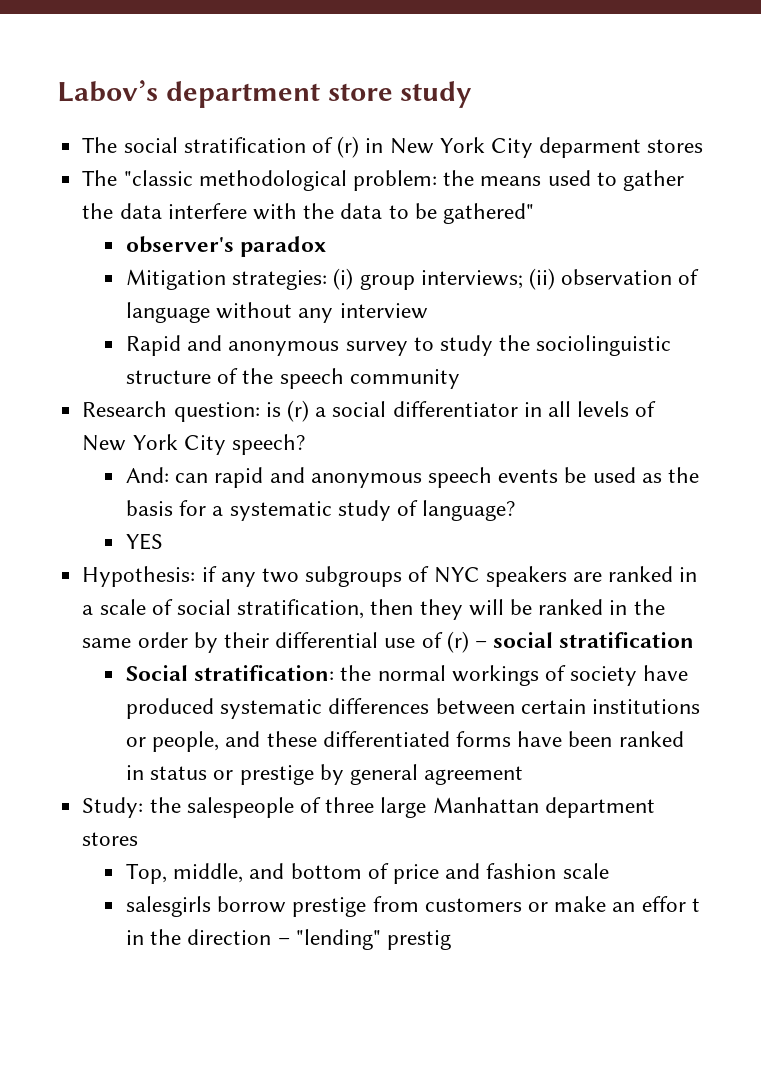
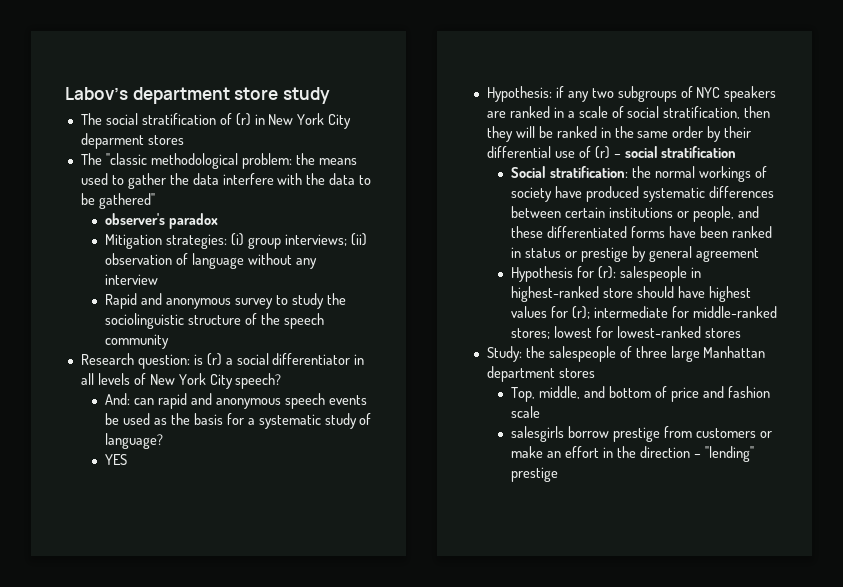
(524, 775) none -> [511,266,701,282] [511,286,751,302] [511,306,777,319] [511,326,741,339] // Hypothesis for (r): salespeople in highest-ranked store should have highest values for (r); intermediate for middle-ranked stores; lowest for lowest-ranked stores
[641,896,700,912] effor t -> [565,446,600,458] effort
[386,930,451,950] prestig -> [511,467,559,482] prestige

